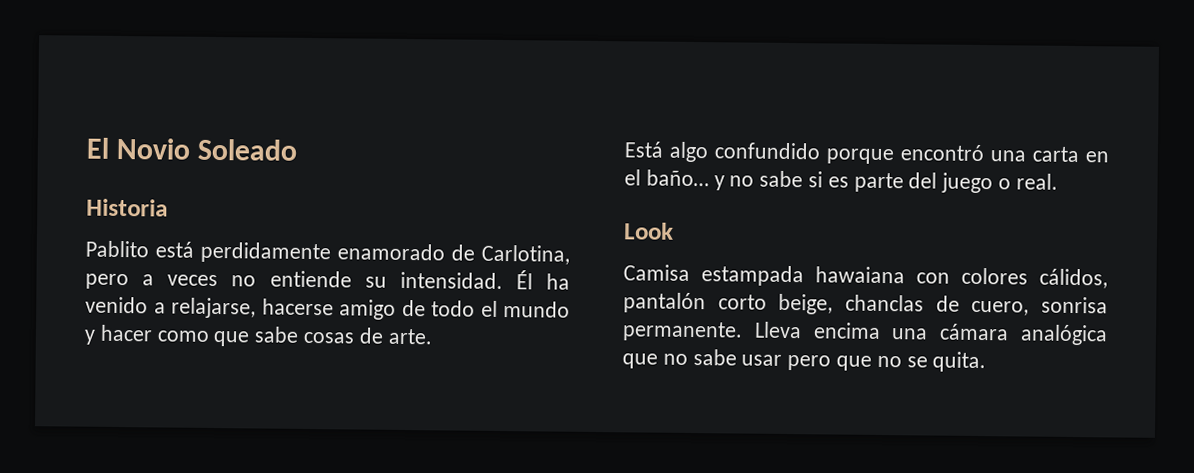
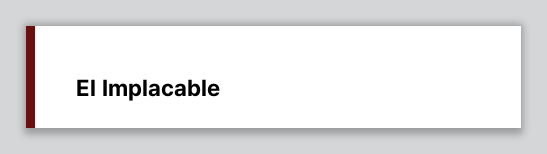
[115,137,297,161] [86,198,168,217] [85,240,570,265] [85,270,570,290] [85,296,570,320] [84,324,433,347] [624,141,1109,165] [624,169,1058,194] [623,222,674,240] [623,264,1108,289] [623,292,1108,316] [622,321,1108,346] [622,349,987,373] Novio Soleado // Historia // Pablito está perdidamente enamorado de Carlotina, pero a veces no entiende su intensidad. Él ha venido a relajarse, hacerse amigo de todo el mundo y hacer como que sabe cosas de arte. // Está algo confundido porque encontró una carta en el baño… y no sabe si es parte del juego o real. // Look // Camisa estampada hawaiana con colores cálidos, pantalón corto beige, chanclas de cuero, sonrisa permanente. Lleva encima una cámara analógica que no sabe usar pero que no se quita. -> [102,79,221,101] Implacable

